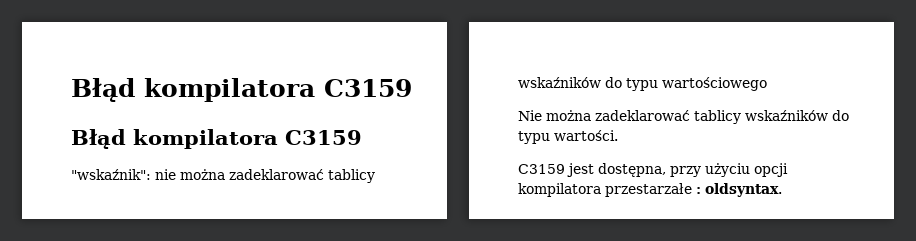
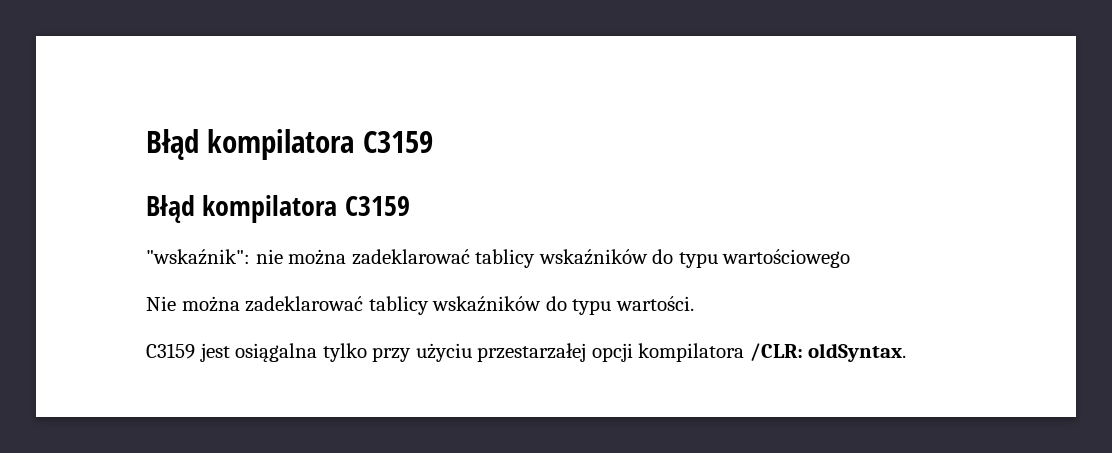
[598,163,666,177] dostępna, -> [235,343,367,362] osiągalna tylko
(750, 170) none -> [477,343,587,362] przestarzałej
[605,183,782,197] przestarzałe : oldsyntax. -> [749,343,907,362] /CLR: oldSyntax.

